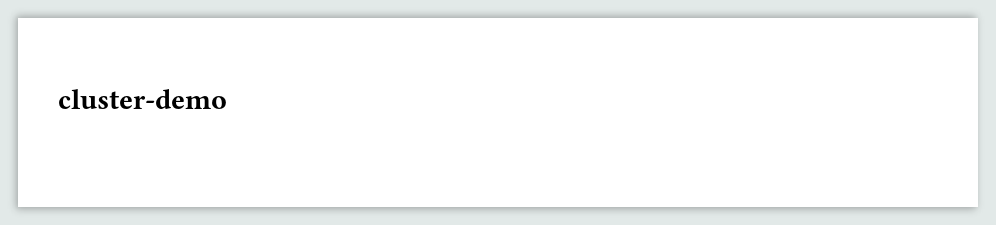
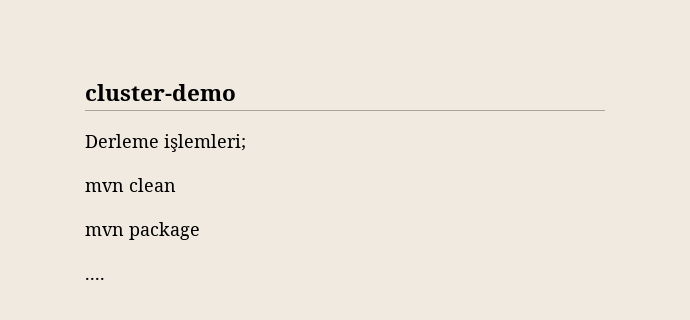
(227, 99) none -> [85,134,246,152] [85,178,176,192] [85,222,200,240] [85,277,105,280] // Derleme işlemleri; // mvn clean // mvn package // ....

